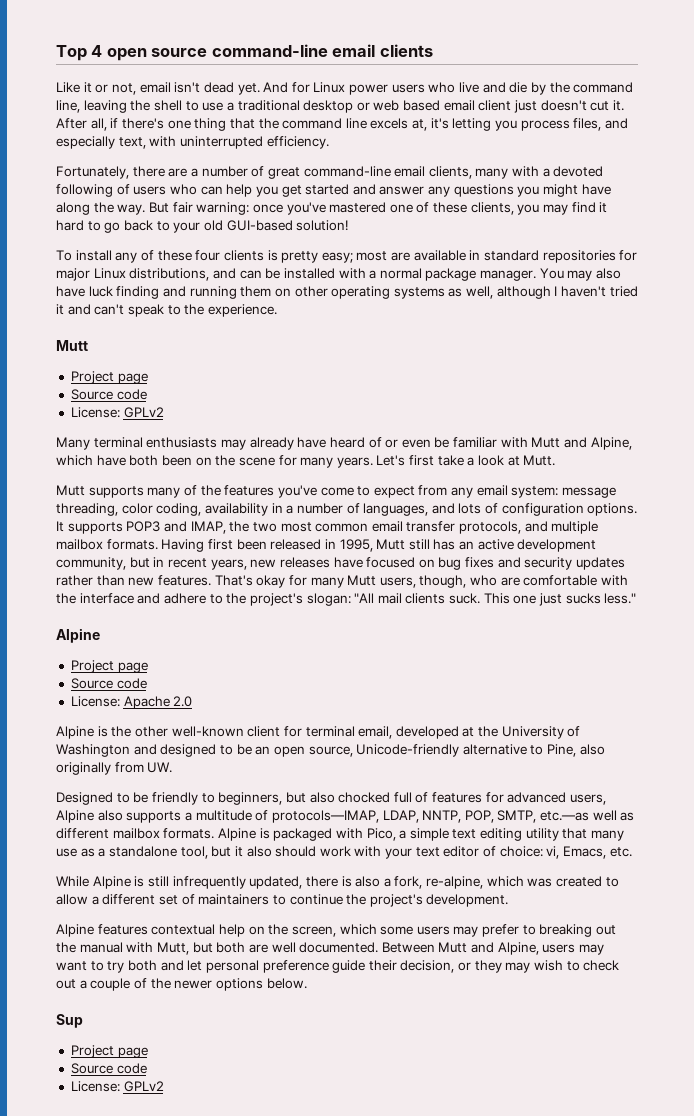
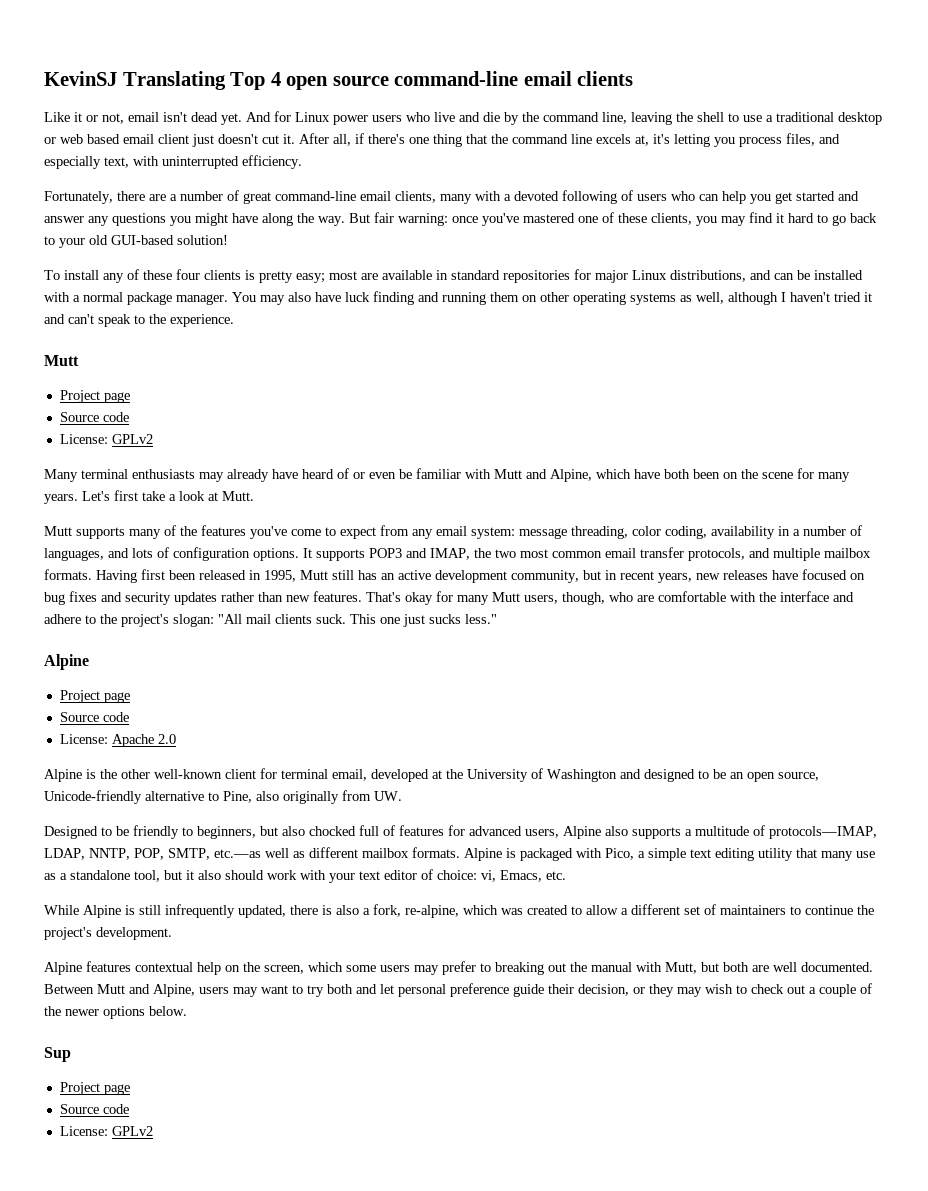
(56, 53) none -> [44,71,226,90] KevinSJ Translating

